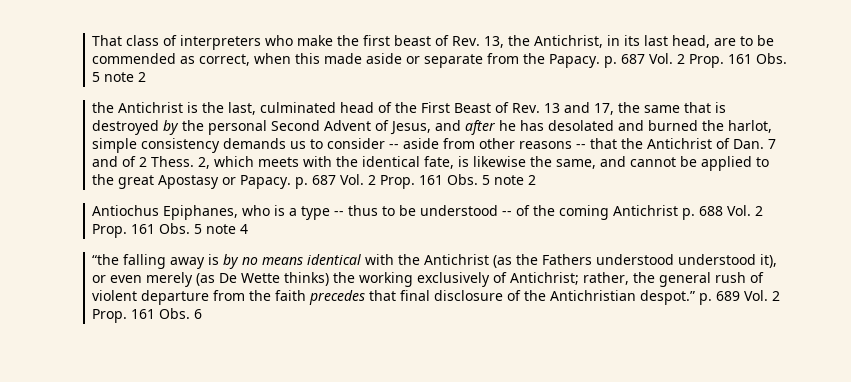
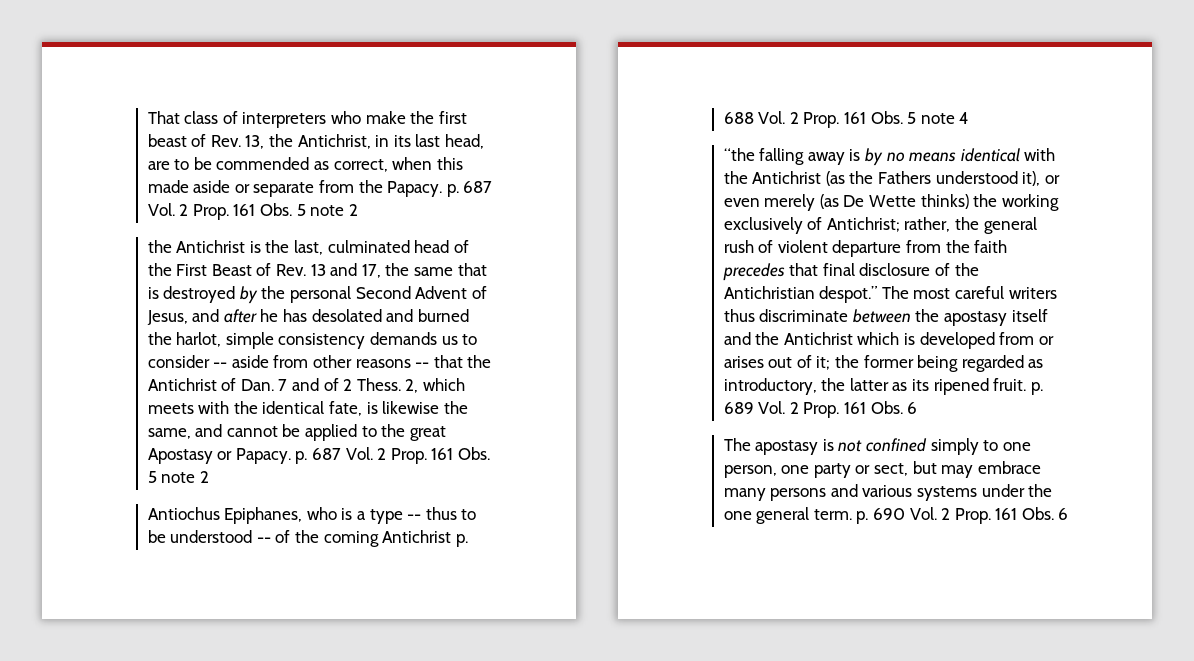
[678,254,757,265] understood -> (1018, 177) none
(696, 297) none -> [881,286,1057,299] [723,309,1048,326] [723,332,1054,349] [723,355,1044,372] [723,378,1027,395] The most careful writers thus discriminate between the apostasy itself and the Antichrist which is developed from or arises out of it; the former being regarded as introductory, the latter as its ripened fruit.
(203, 314) none -> [723,438,1031,455] [723,461,1041,478] [723,484,1053,501] [723,507,1069,524] // The apostasy is not confined simply to one person, one party or sect, but may embrace many persons and various systems under the one general term. p. 690 Vol. 2 Prop. 161 Obs. 6

